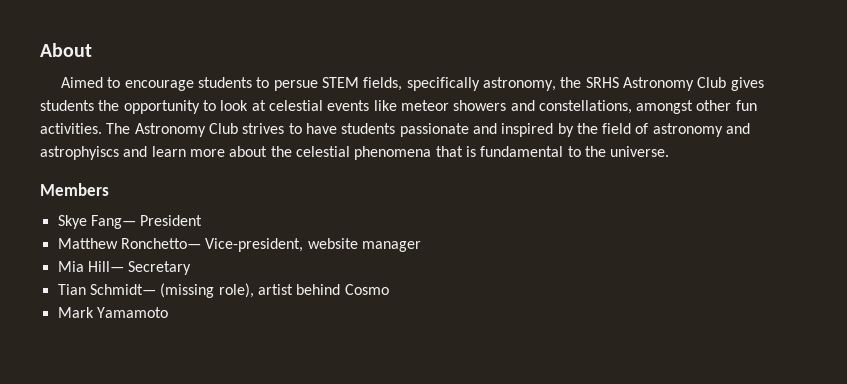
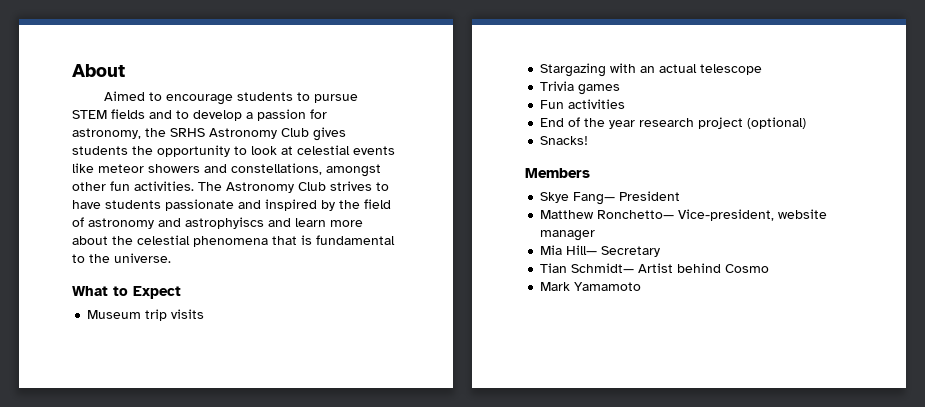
[273,77,480,91] persue STEM fields, specifically -> [314,94,359,103] [72,109,327,121] pursue STEM fields and to develop a passion for
(670, 151) none -> [72,286,181,299] [87,309,205,321] [540,63,763,77] [540,81,621,95] [540,99,626,109] [540,117,807,129] [540,136,589,145] // What to Expect // Museum trip visits // Stargazing with an actual telescope // Trivia games // Fun activities // End of the year research project (optional) // Snacks!
[160,283,293,298] (missing role), artist -> [638,263,674,273] Artist

